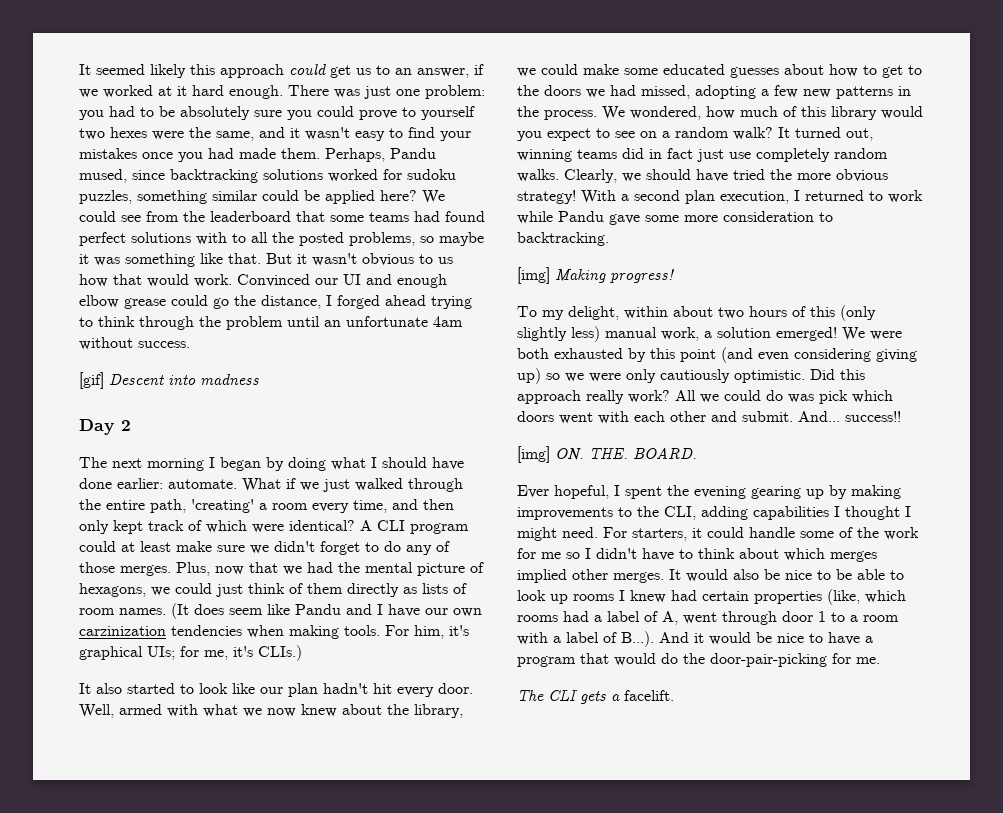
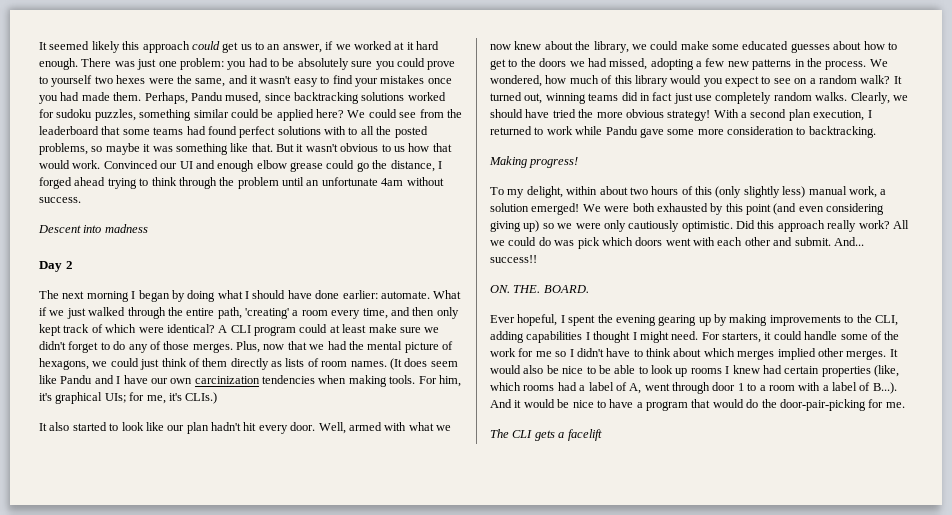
[79,372,104,389] [gif] -> (81, 200) none
[79,626,166,636] carzinization -> [194,376,260,384] carcinization
[517,267,550,284] [img] -> (876, 132) none
[517,446,550,463] [img] -> (537, 259) none
[624,690,674,701] facelift. -> [567,429,602,441] facelift

